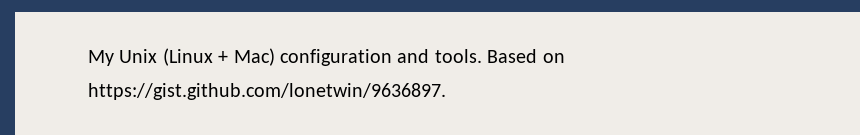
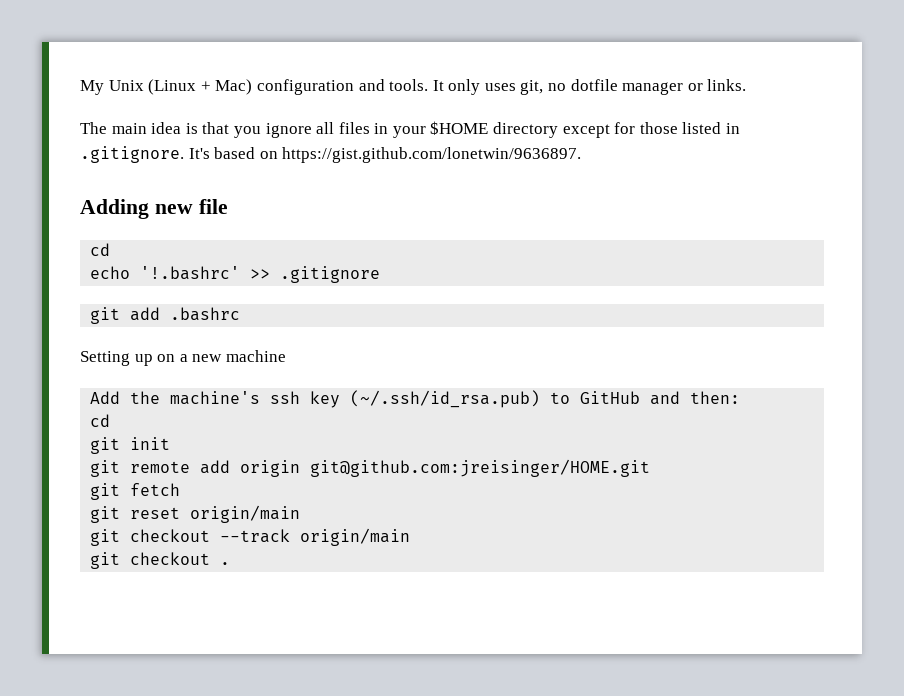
[487,49,565,63] [88,83,446,100] Based on https://gist.github.com/lonetwin/9636897. -> [432,79,747,95] [80,121,741,138] [80,146,582,163] [80,199,228,219] [90,243,111,256] [90,266,381,283] [90,307,241,324] [80,350,286,366] [90,390,741,408] [90,414,111,427] [90,437,171,454] [90,459,651,477] [90,483,181,500] [90,505,301,523] [90,528,411,546] [90,552,231,569] It only uses git, no dotfile manager or links. // The main idea is that you ignore all files in your $HOME directory except for those listed in .gitignore. It's based on https://gist.github.com/lonetwin/9636897. // Adding new file // cd // echo '!.bashrc' >> .gitignore // git add .bashrc // Setting up on a new machine // Add the machine's ssh key (~/.ssh/id_rsa.pub) to GitHub and then: // cd // git init // git remote add origin git@github.com:jreisinger/HOME.git // git fetch // git reset origin/main // git checkout --track origin/main // git checkout .

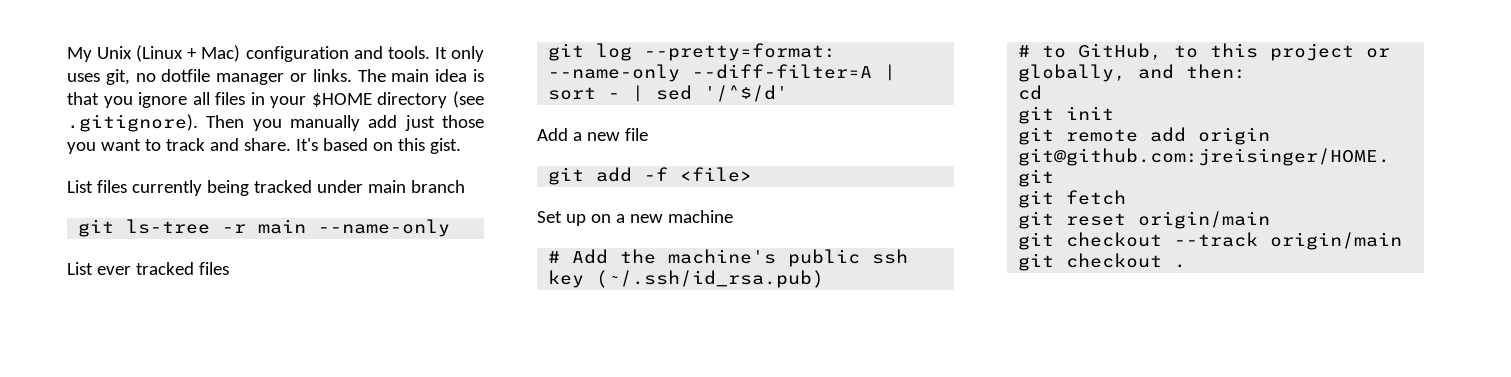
(747, 85) // -> (352, 75) none
[562,122,741,138] [80,146,582,163] [80,199,228,219] [90,243,111,256] [90,266,381,283] except for those listed in .gitignore. It's based on https://gist.github.com/lonetwin/9636897. // Adding new file // cd // echo '!.bashrc' >> .gitignore -> [452,91,484,108] [67,114,484,132] [67,138,461,154] [67,180,465,196] [78,219,451,237] [67,262,229,275] [548,43,837,61] [548,64,897,82] [548,85,789,102] [537,128,648,141] (see .gitignore). Then you manually add just those you want to track and share. It's based on this gist. // List files currently being tracked under main branch // git ls-tree -r main --name-only // List ever tracked files // git log --pretty=format: --name-only --diff-filter=A | sort - | sed '/^$/d' // Add a new file
[170,307,241,321] [80,351,130,366] .bashrc // Setting -> [644,167,753,182] [537,211,562,223] -f <file> // Set
(286, 356) none -> [548,251,561,263] #
(261, 398) none -> [788,249,861,267] public
[550,391,641,404] to GitHub -> [1018,43,1391,61] [1018,64,1127,82] // # to GitHub, to this project or globally,

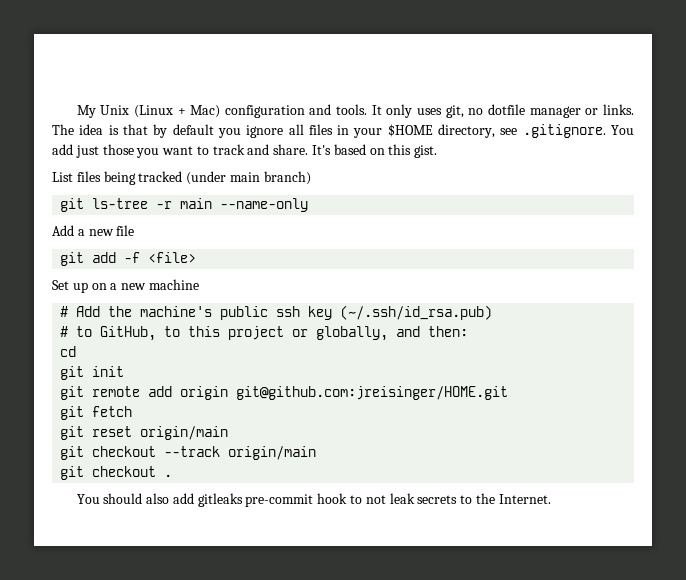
[391,69,430,82] main -> (74, 129) none
(99, 98) none -> [153,124,214,138] by default
[377,91,484,108] [67,114,360,132] directory (see .gitignore). Then you manually -> [438,124,634,138] directory, see .gitignore. You
[131,180,202,196] currently -> (101, 176) none
[316,180,465,193] under main branch -> [186,171,311,185] (under main branch)
[67,262,229,275] [548,43,837,61] [548,64,897,82] [548,85,789,102] // List ever tracked files // git log --pretty=format: --name-only --diff-filter=A | sort - | sed '/^$/d' -> (309, 205) none
(1187, 266) none -> [76,493,551,507] // You should also add gitleaks pre-commit hook to not leak secrets to the Internet.

